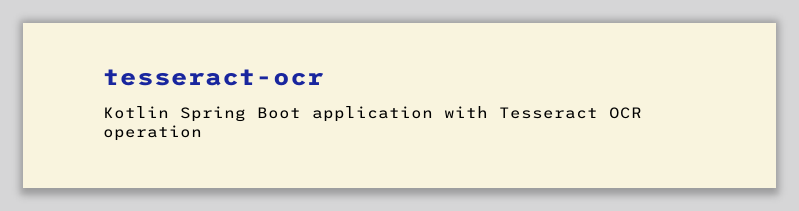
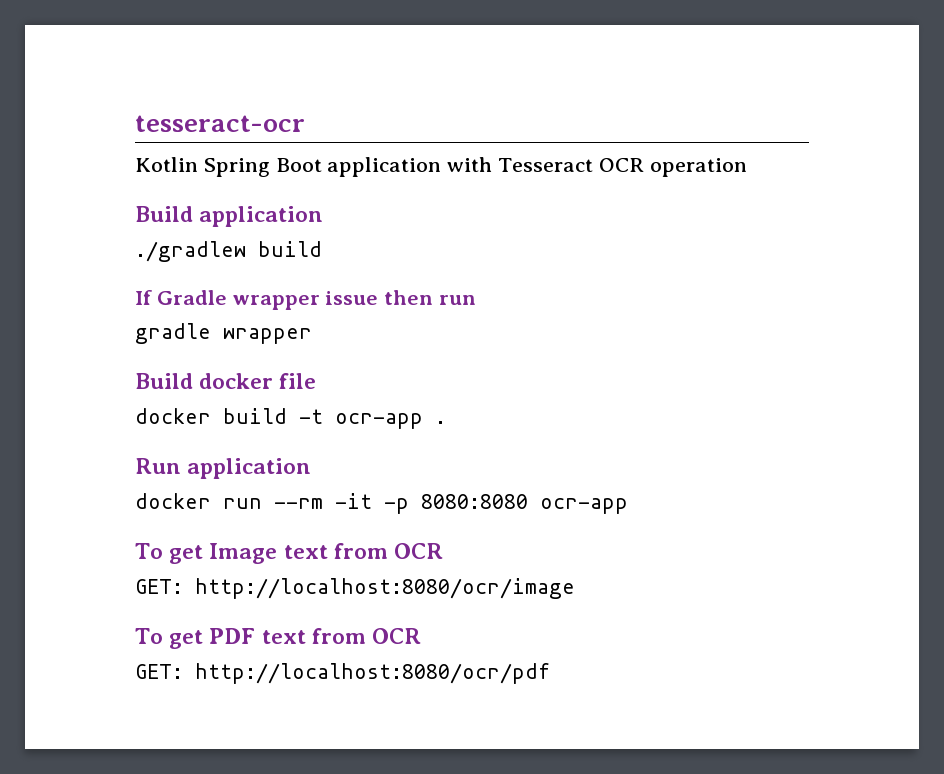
(202, 133) none -> [135,206,324,227] [135,241,322,262] [135,290,477,310] [135,323,312,344] [135,373,317,389] [135,408,446,429] [135,458,312,479] [135,493,628,514] [135,543,444,564] [135,578,575,599] [135,628,422,649] [135,663,550,684] // Build application // ./gradlew build // If Gradle wrapper issue then run // gradle wrapper // Build docker file // docker build -t ocr-app . // Run application // docker run --rm -it -p 8080:8080 ocr-app // To get Image text from OCR // GET: http://localhost:8080/ocr/image // To get PDF text from OCR // GET: http://localhost:8080/ocr/pdf

